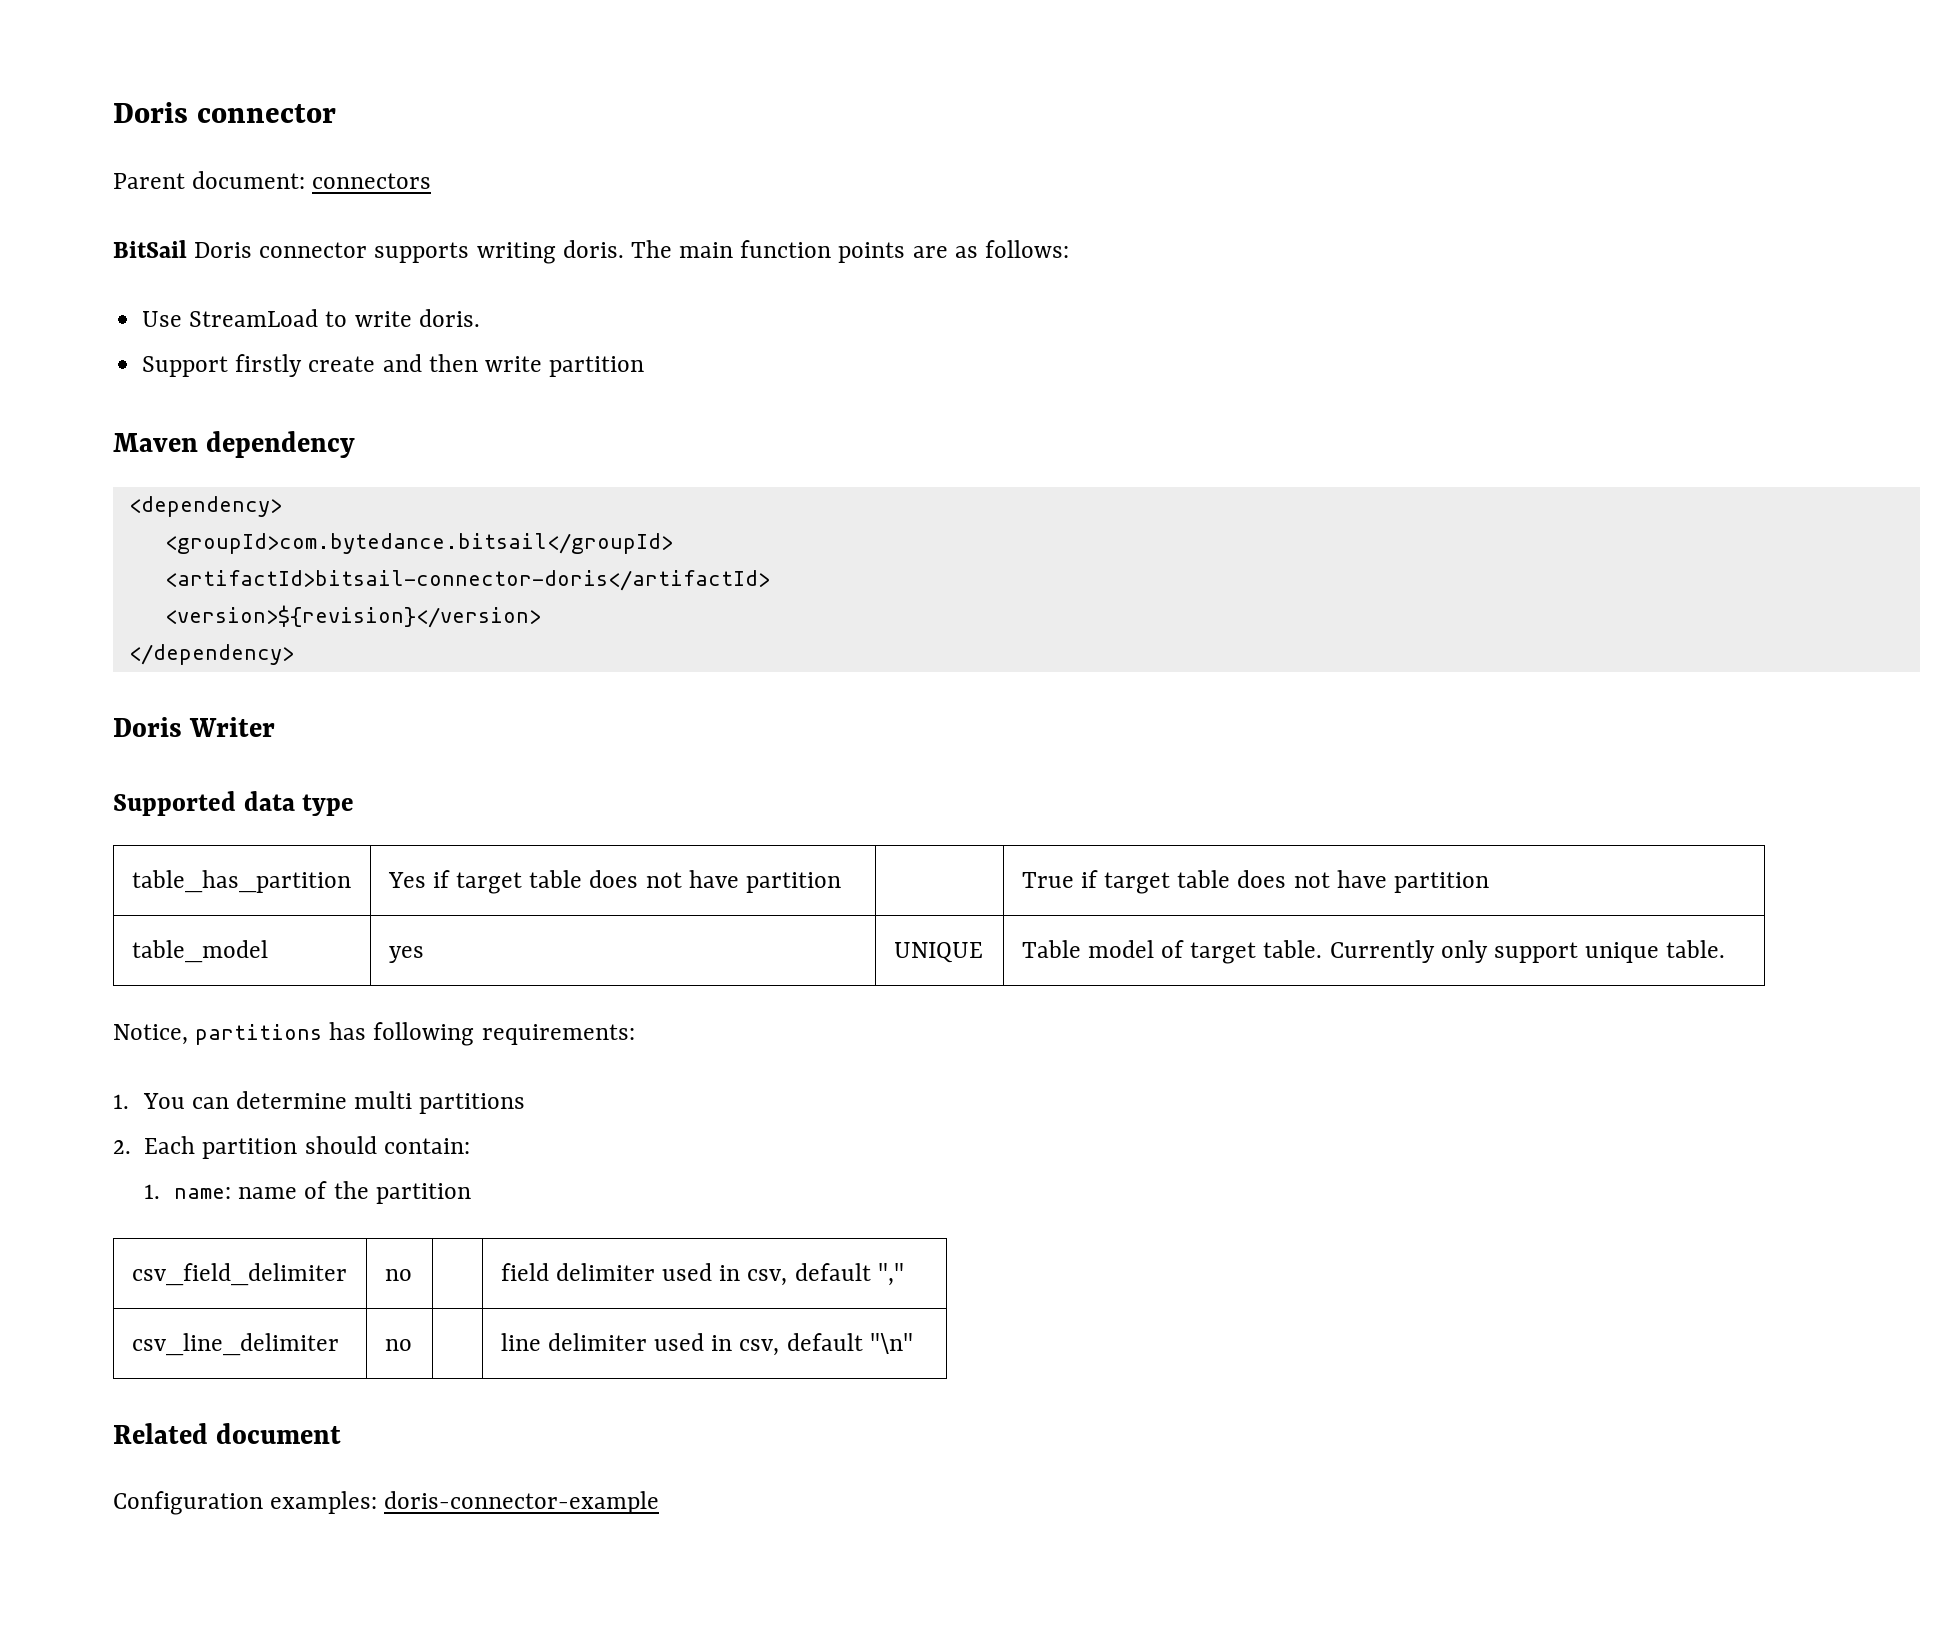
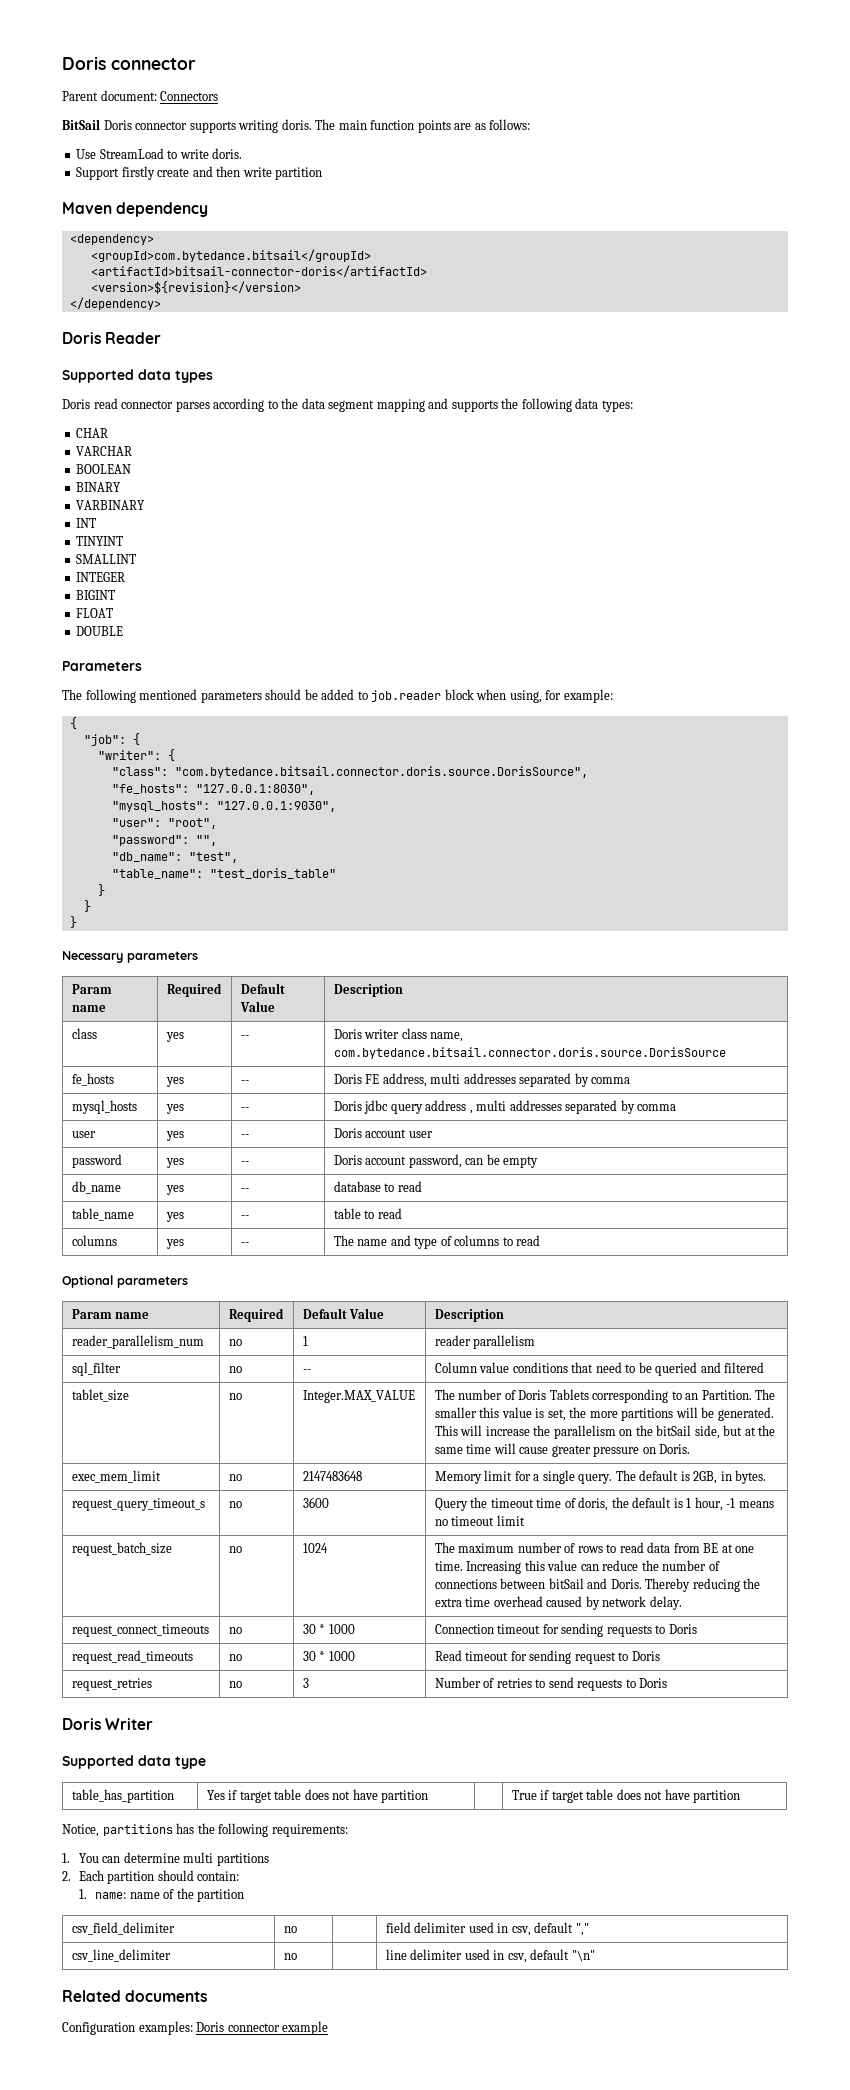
[312,173,432,189] connectors -> [160,91,219,101] Connectors
(294, 654) none -> [62,332,162,344] [62,369,213,383] [62,398,633,412] [76,428,109,438] [76,446,133,456] [76,464,132,474] [76,482,122,492] [76,500,146,510] [76,518,97,528] [76,536,124,546] [76,554,137,564] [76,572,126,582] [76,590,116,600] [76,608,114,618] [76,626,124,636] [62,661,142,671] [62,689,613,703] [69,717,77,729] [83,733,140,746] [97,749,175,761] [111,766,588,778] [111,784,315,795] [111,801,336,812] [111,818,217,829] [111,835,217,846] [111,852,238,863] [111,868,336,879] [97,884,105,896] [83,900,91,912] [69,916,77,928] [62,951,198,963] [71,984,112,994] [71,1005,106,1012] [166,983,222,997] [240,983,285,994] [239,1001,275,1012] [333,984,403,997] [71,1028,97,1039] [165,1032,184,1042] [240,1035,249,1039] [333,1028,464,1042] [333,1047,726,1059] [71,1073,114,1086] [165,1077,184,1087] [240,1080,249,1084] [333,1073,631,1087] [71,1100,137,1114] [165,1104,184,1114] [240,1107,249,1111] [333,1100,677,1114] [71,1131,96,1138] [165,1131,184,1141] [240,1134,249,1138] [333,1128,433,1138] [71,1154,122,1168] [165,1158,184,1168] [240,1161,249,1165] [333,1154,539,1168] [71,1181,121,1194] [165,1185,184,1195] [240,1188,249,1192] [333,1181,422,1192] [71,1208,134,1221] [165,1212,184,1222] [240,1215,249,1219] [333,1208,402,1219] [71,1235,117,1246] [165,1239,184,1249] [240,1242,249,1246] [333,1235,541,1249] [62,1275,188,1288] [71,1309,150,1319] [228,1308,284,1322] [302,1308,385,1319] [434,1309,504,1322] [71,1335,204,1349] [228,1339,242,1346] [302,1336,308,1346] [434,1335,536,1349] [71,1362,121,1376] [228,1366,242,1373] [302,1369,311,1373] [434,1362,765,1376] [71,1389,129,1402] [228,1393,242,1400] [302,1390,415,1403] [434,1389,776,1403] [434,1407,774,1421] [434,1425,776,1439] [434,1443,691,1457] [71,1470,161,1483] [228,1474,242,1481] [302,1470,362,1481] [434,1470,767,1484] [71,1498,205,1511] [228,1501,242,1508] [302,1497,329,1508] [434,1497,774,1511] [434,1515,525,1526] [71,1542,172,1556] [228,1546,242,1553] [302,1543,328,1553] [434,1542,755,1553] [434,1560,720,1574] [434,1578,761,1592] [434,1596,682,1610] [71,1624,209,1637] [228,1627,242,1634] [302,1624,355,1634] [434,1623,697,1637] [71,1650,193,1664] [228,1654,242,1661] [302,1651,355,1661] [434,1650,660,1664] [71,1678,152,1691] [228,1681,242,1688] [302,1678,309,1688] [434,1677,668,1691] // Doris Reader // Supported data types // Doris read connector parses according to the data segment mapping and supports the following data types: // CHAR // VARCHAR // BOOLEAN // BINARY // VARBINARY // INT // TINYINT // SMALLINT // INTEGER // BIGINT // FLOAT // DOUBLE // Parameters // The following mentioned parameters should be added to job.reader block when using, for example: // { // "job": { // "writer": { // "class": "com.bytedance.bitsail.connector.doris.source.DorisSource", // "fe_hosts": "127.0.0.1:8030", // "mysql_hosts": "127.0.0.1:9030", // "user": "root", // "password": "", // "db_name": "test", // "table_name": "test_doris_table" // } // } // } // Necessary parameters // Param name | Required | Default Value | Description // class | yes | -- | Doris writer class name, com.bytedance.bitsail.connector.doris.source.DorisSource // fe_hosts | yes | -- | Doris FE address, multi addresses separated by comma // mysql_hosts | yes | -- | Doris jdbc query address , multi addresses separated by comma // user | yes | -- | Doris account user // password | yes | -- | Doris account password, can be empty // db_name | yes | -- | database to read // table_name | yes | -- | table to read // columns | yes | -- | The name and type of columns to read // Optional parameters // Param name | Required | Default Value | Description // reader_parallelism_num | no | 1 | reader parallelism // sql_filter | no | -- | Column value conditions that need to be queried and filtered // tablet_size | no | Integer.MAX_VALUE | The number of Doris Tablets corresponding to an Partition. The smaller this value is set, the more partitions will be generated. This will increase the parallelism on the bitSail side, but at the same time will cause greater pressure on Doris. // exec_mem_limit | no | 2147483648 | Memory limit for a single query. The default is 2GB, in bytes. // request_query_timeout_s | no | 3600 | Query the timeout time of doris, the default is 1 hour, -1 means no timeout limit // request_batch_size | no | 1024 | The maximum number of rows to read data from BE at one time. Increasing this value can reduce the number of connections between bitSail and Doris. Thereby reducing the extra time overhead caused by network delay. // request_connect_timeouts | no | 30 * 1000 | Connection timeout for sending requests to Doris // request_read_timeouts | no | 30 * 1000 | Read timeout for sending request to Doris // request_retries | no | 3 | Number of retries to send requests to Doris
[131,940,268,963] [388,946,424,963] [893,942,983,963] [1021,940,1726,964] // table_model | yes | UNIQUE | Table model of target table. Currently only support unique table. -> (741, 1796) none
(367, 1031) none -> [197,1823,215,1834] the
[216,1423,342,1444] document -> [125,1990,208,2002] documents
[384,1491,660,1514] doris-connector-example -> [196,2021,329,2035] Doris connector example

